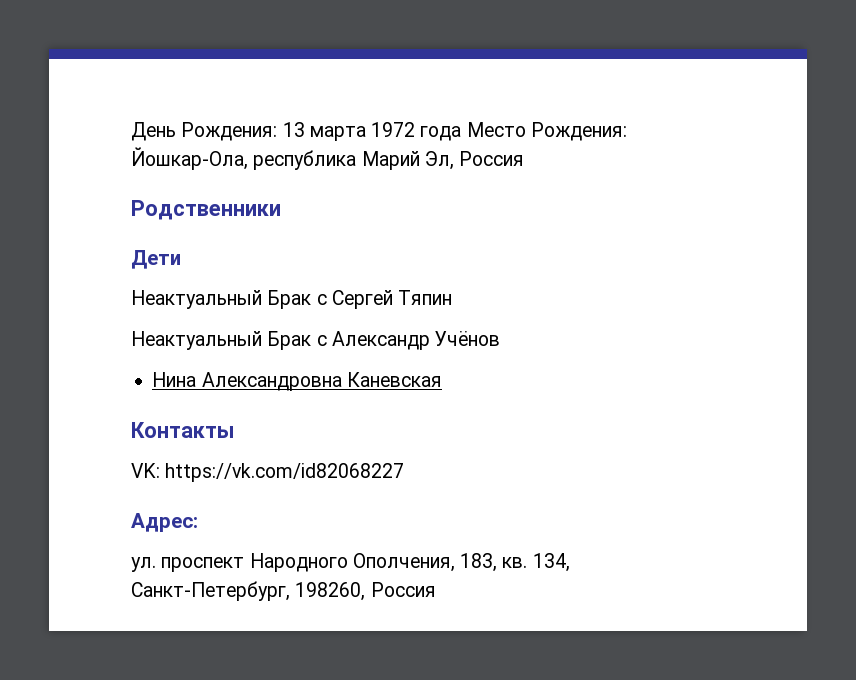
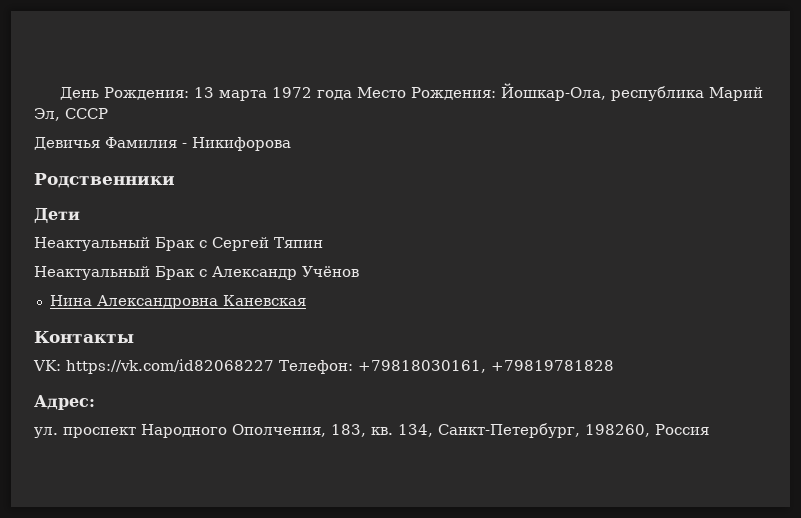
[459,151,525,166] Россия -> [65,108,108,119] [34,137,291,151] СССР // Девичья Фамилия - Никифорова
(405, 472) none -> [279,360,614,374] Телефон: +79818030161, +79819781828

